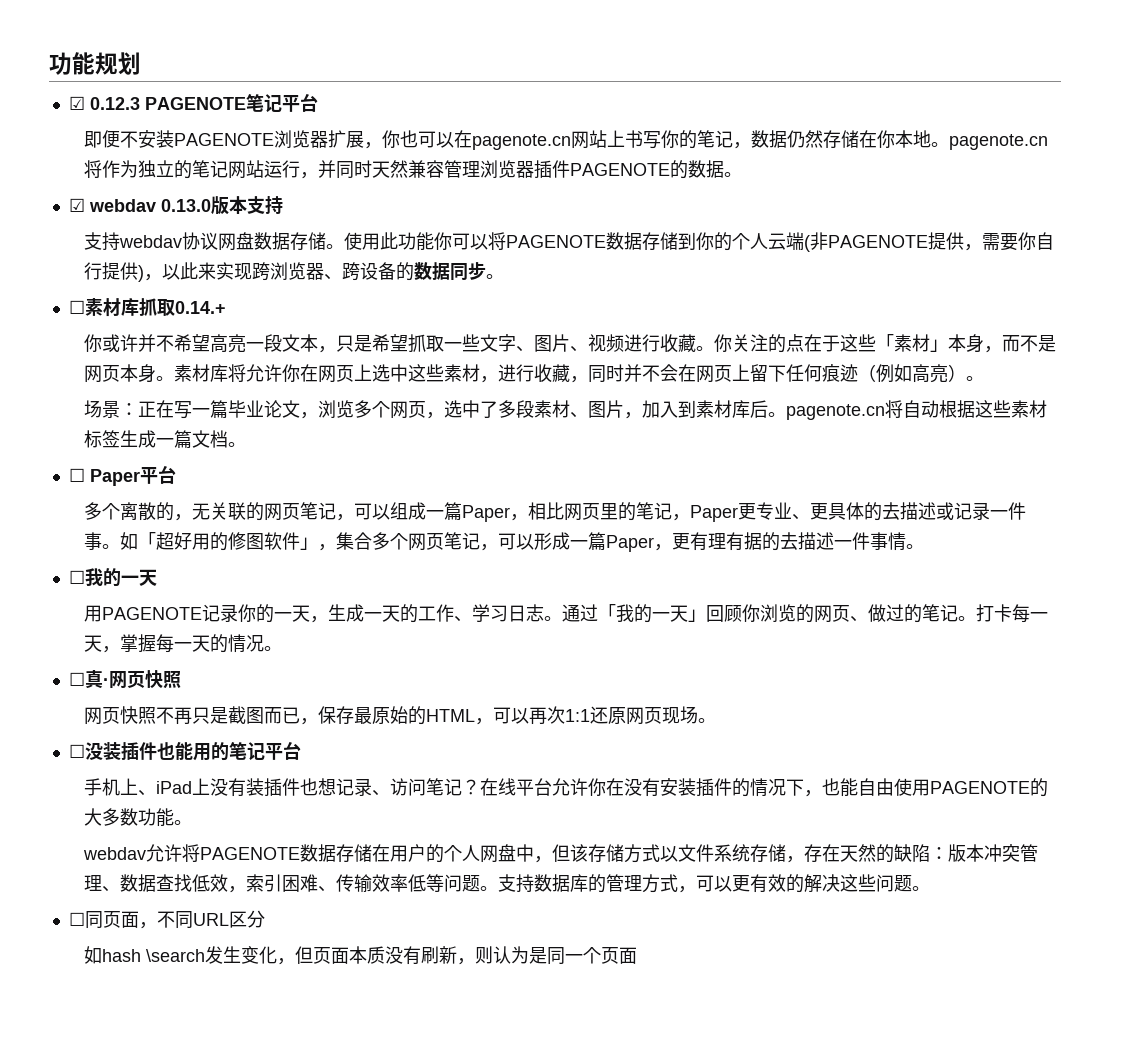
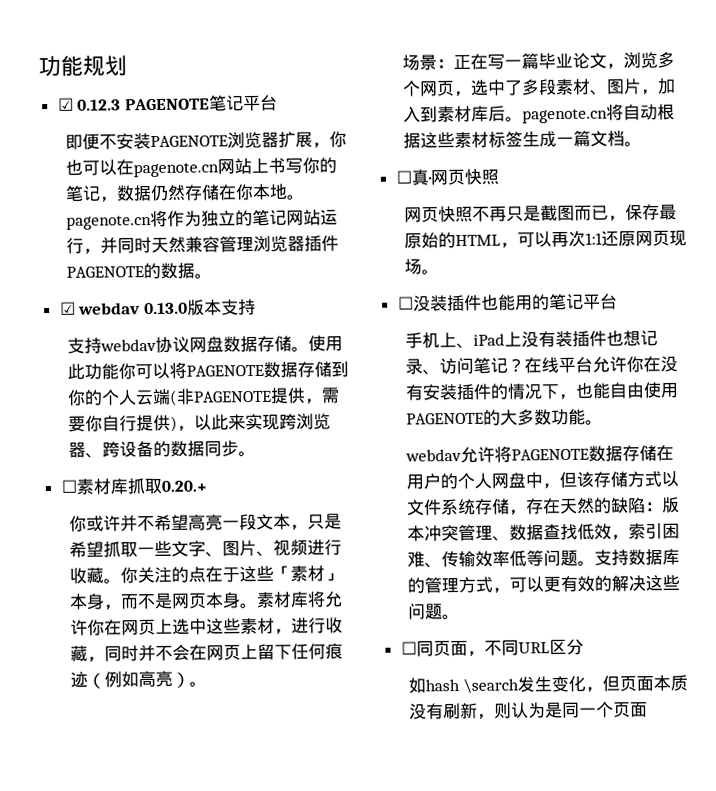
[174,301,226,314] 0.14.+ -> [160,480,207,492] 0.20.+
[68,465,176,486] [84,502,1027,522] [84,532,925,552] [68,568,157,587] [84,604,1049,623] [84,634,283,653] // ☐ Paper平台 // 多个离散的，无关联的网页笔记，可以组成一篇Paper，相比网页里的笔记，Paper更专业、更具体的去描述或记录一件事。如「超好用的修图软件」，集合多个网页笔记，可以形成一篇Paper，更有理有据的去描述一件事情。 // ☐我的一天 // 用PAGENOTE记录你的一天，生成一天的工作、学习日志。通过「我的一天」回顾你浏览的网页、做过的笔记。打卡每一天，掌握每一天的情况。 -> (643, 144) none

